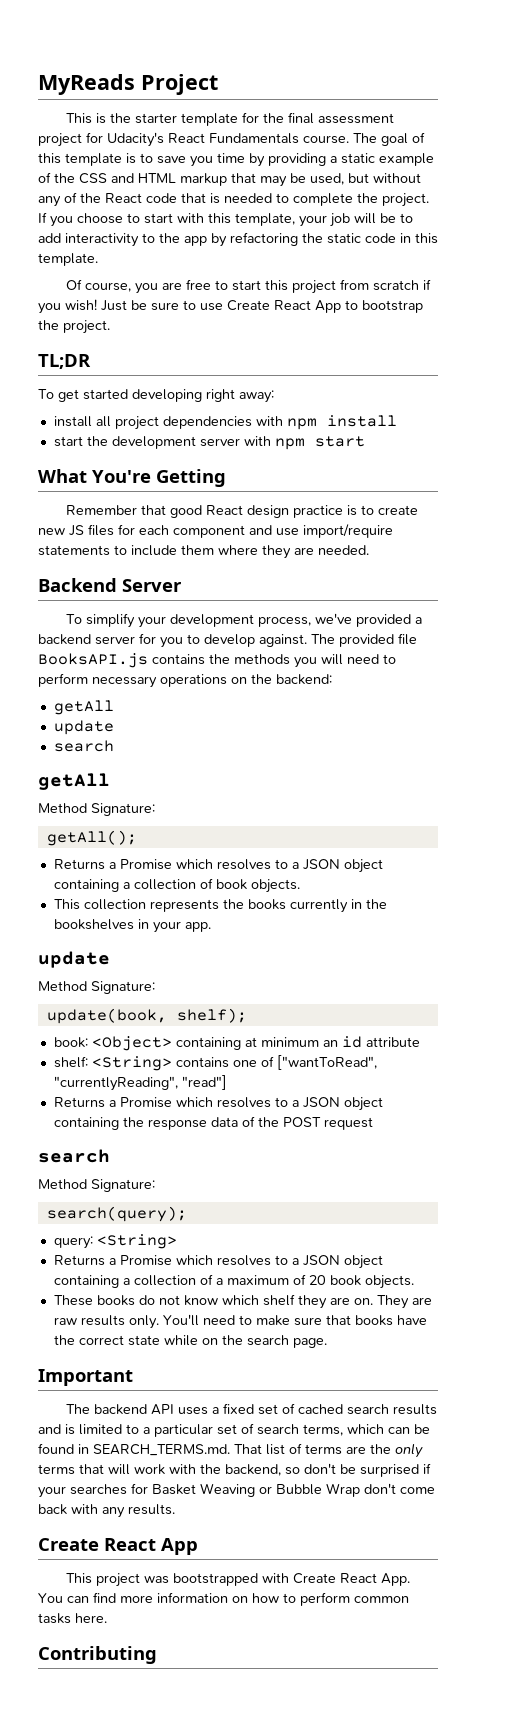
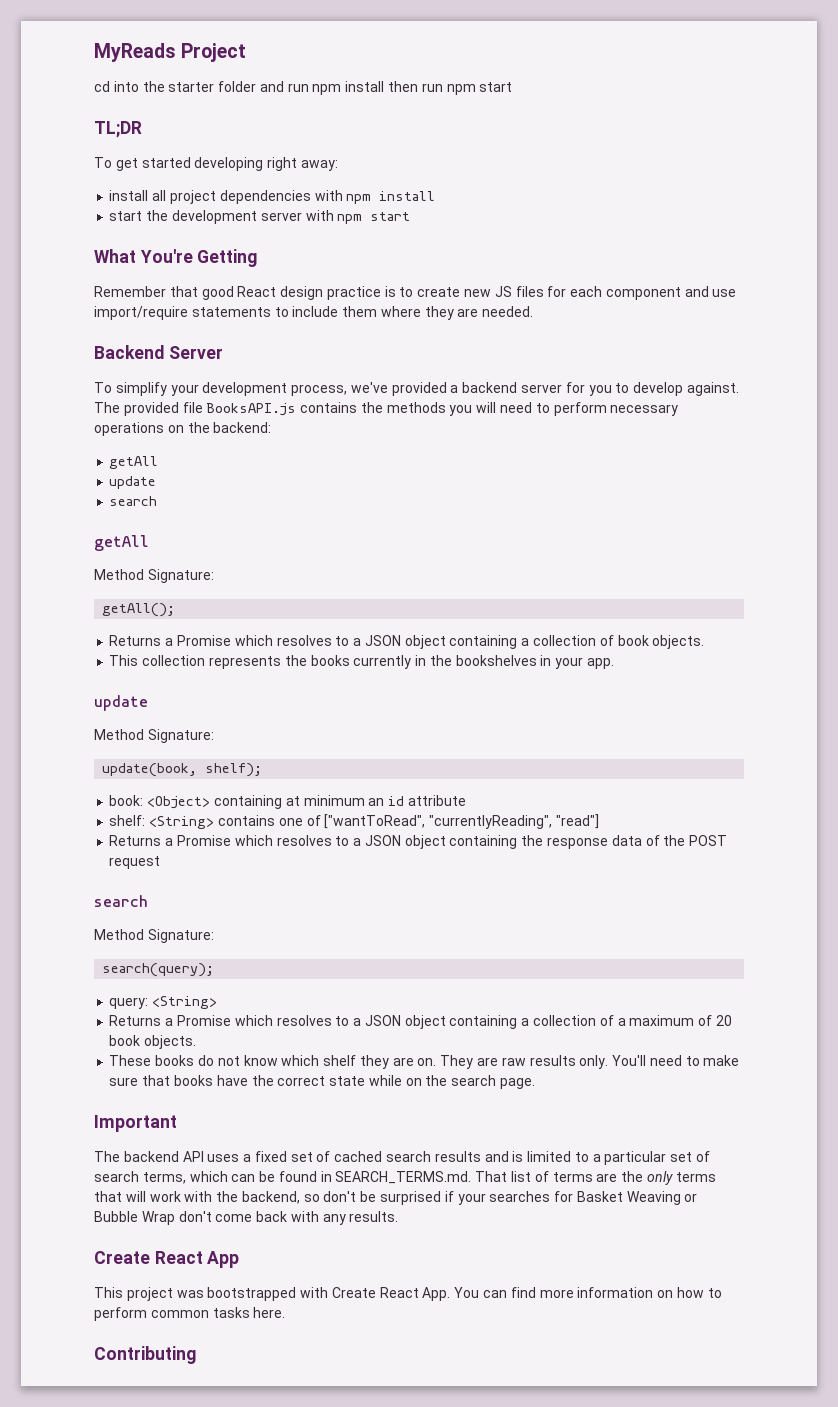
[65,112,394,126] [38,132,425,147] [38,153,434,167] [38,172,421,187] [38,192,429,207] [38,212,413,227] [38,232,438,247] [38,253,98,266] [65,279,431,294] [38,299,423,314] [38,320,110,334] This is the starter template for the final assessment project for Udacity's React Fundamentals course. The goal of this template is to save you time by providing a static example of the CSS and HTML markup that may be used, but without any of the React code that is needed to complete the project. If you choose to start with this template, your job will be to add interactivity to the app by refactoring the static code in this template. // Of course, you are free to start this project from scratch if you wish! Just be sure to use Create React App to bootstrap the project. -> [94,81,513,95] cd into the starter folder and run npm install then run npm start

